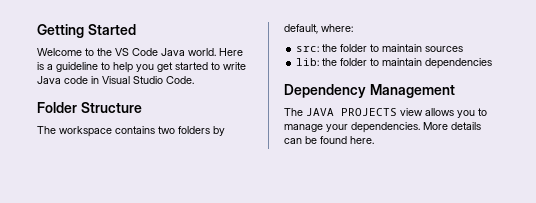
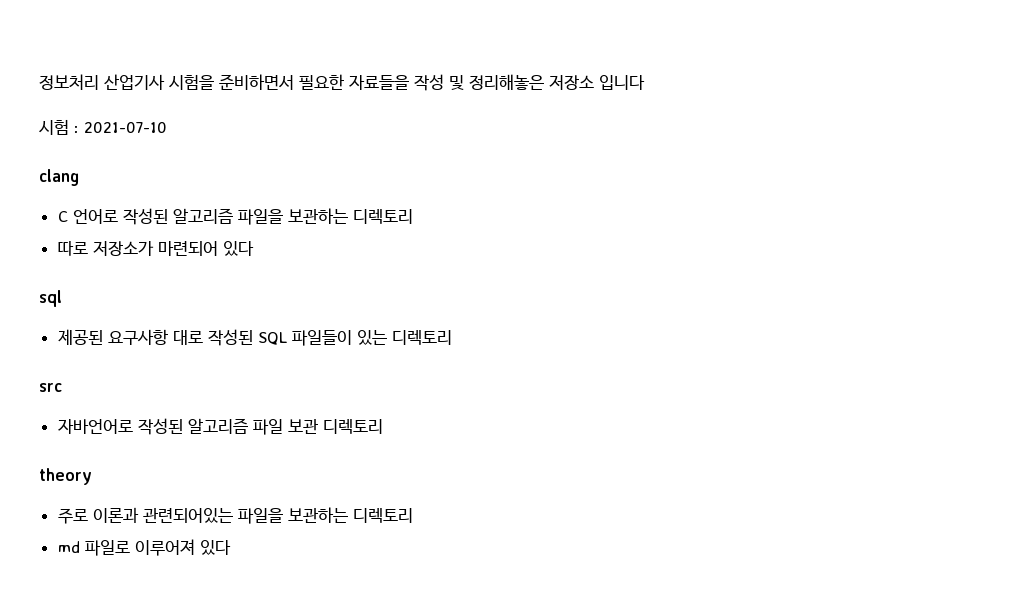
[37,24,136,38] [37,48,243,56] [37,62,246,73] [37,76,194,84] [37,102,142,113] [37,126,225,137] [284,24,353,34] [296,44,464,52] [296,58,493,69] [284,84,455,98] [284,108,487,118] [284,122,481,133] [284,136,374,144] Getting Started // Welcome to the VS Code Java world. Here is a guideline to help you get started to write Java code in Visual Studio Code. // Folder Structure // The workspace contains two folders by default, where: // src: the folder to maintain sources // lib: the folder to maintain dependencies // Dependency Management // The JAVA PROJECTS view allows you to manage your dependencies. More details can be found here. -> [39,74,645,91] [39,119,167,135] [39,169,79,186] [57,208,413,225] [57,241,254,256] [39,290,62,307] [57,329,452,346] [39,383,62,392] [57,418,383,435] [39,468,92,485] [57,507,413,524] [57,539,231,556] 정보처리 산업기사 시험을 준비하면서 필요한 자료들을 작성 및 정리해놓은 저장소 입니다 // 시험 : 2021-07-10 // clang // C 언어로 작성된 알고리즘 파일을 보관하는 디렉토리 // 따로 저장소가 마련되어 있다 // sql // 제공된 요구사항 대로 작성된 SQL 파일들이 있는 디렉토리 // src // 자바언어로 작성된 알고리즘 파일 보관 디렉토리 // theory // 주로 이론과 관련되어있는 파일을 보관하는 디렉토리 // md 파일로 이루어져 있다

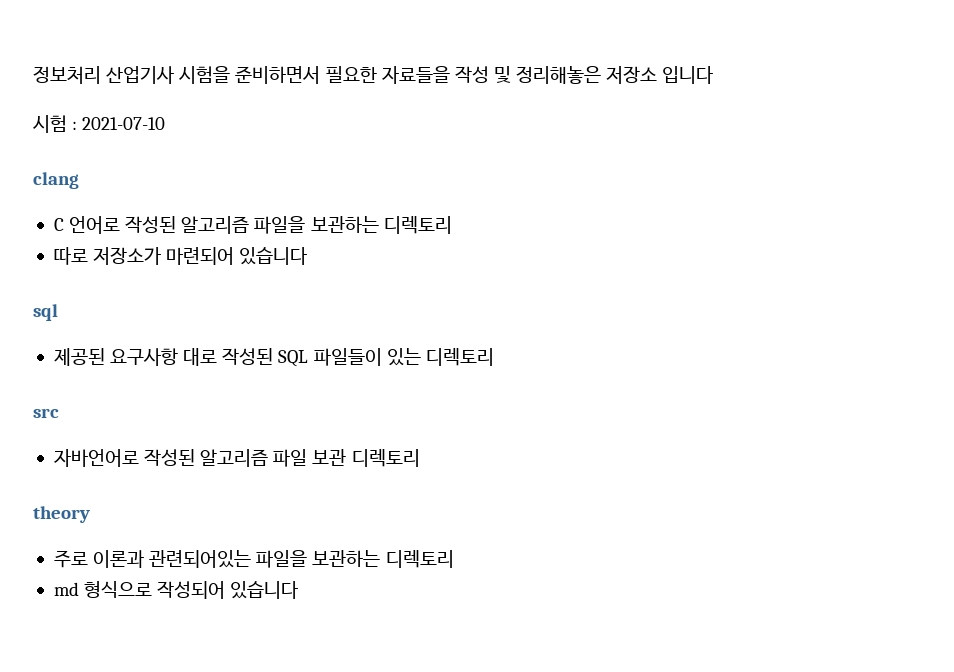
[222,241,254,256] 있다 -> [239,247,308,265] 있습니다
[84,539,231,556] 파일로 이루어져 있다 -> [84,581,299,599] 형식으로 작성되어 있습니다

